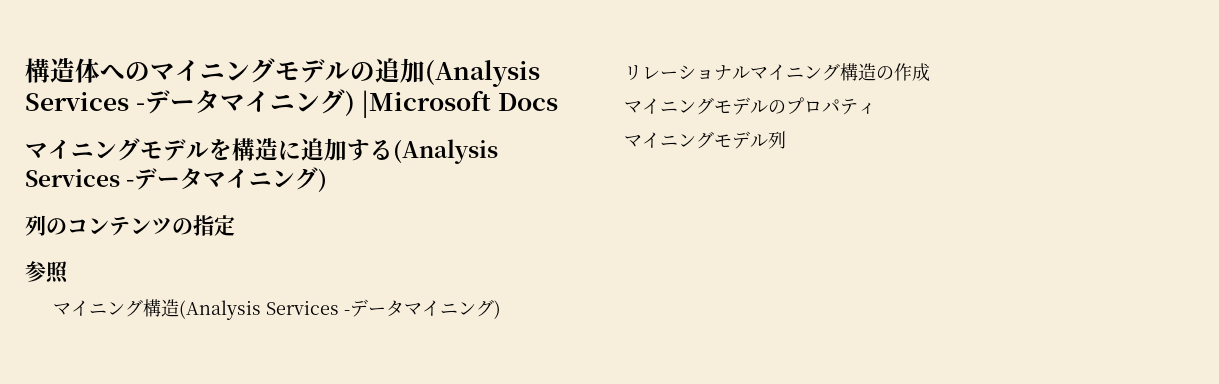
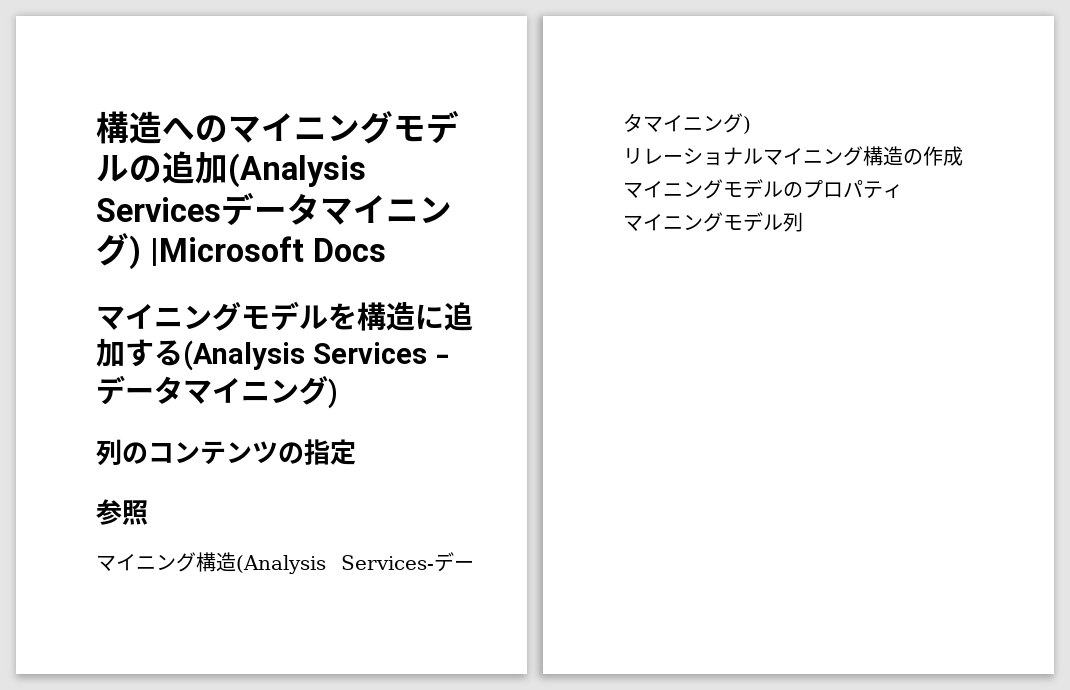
[25,58,100,83] 構造体 -> [96,111,162,144] 構造
[135,103,145,111] - -> (221, 209) none
[265,300,350,315] Services - -> [341,555,434,570] Services-

